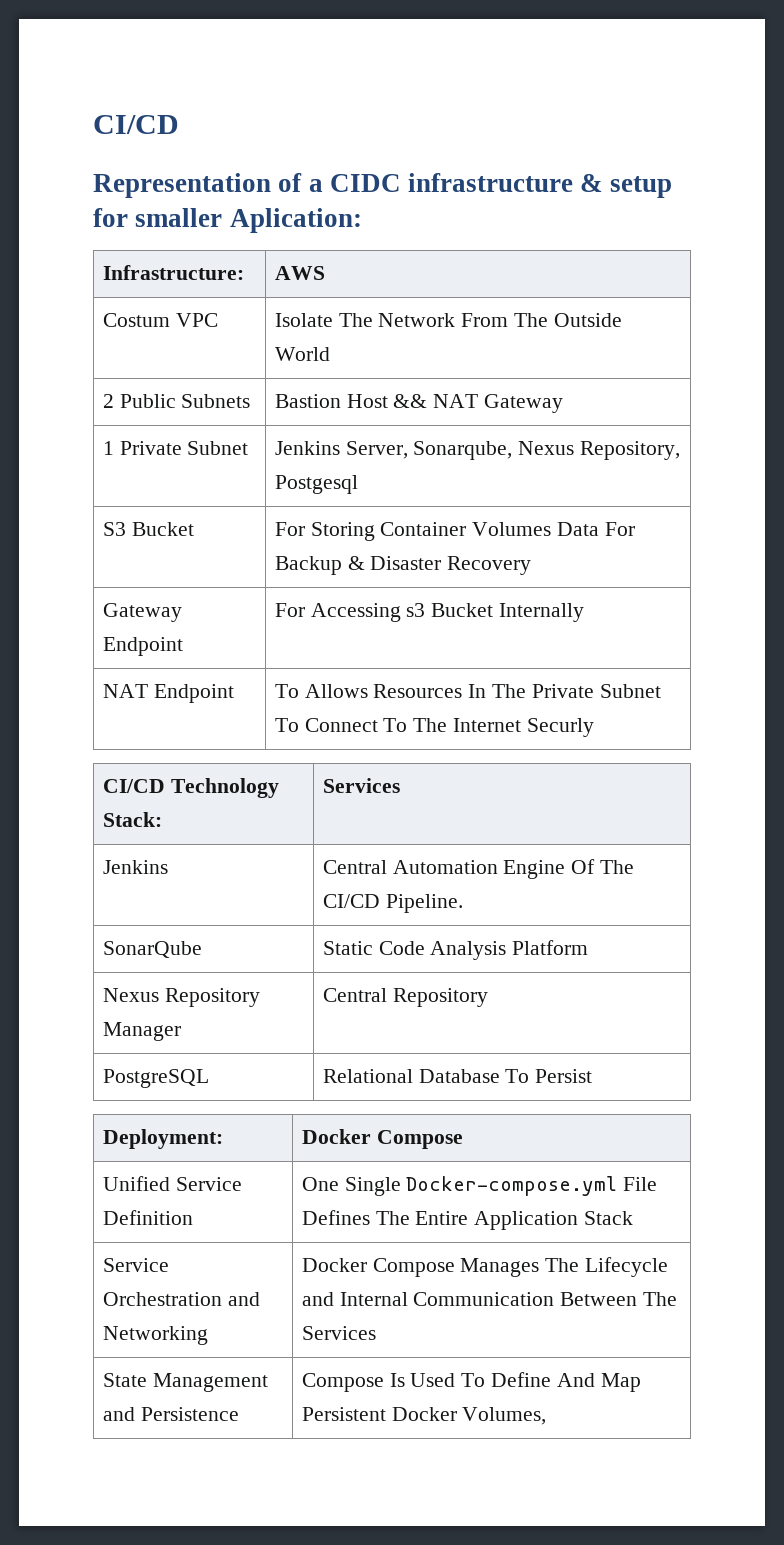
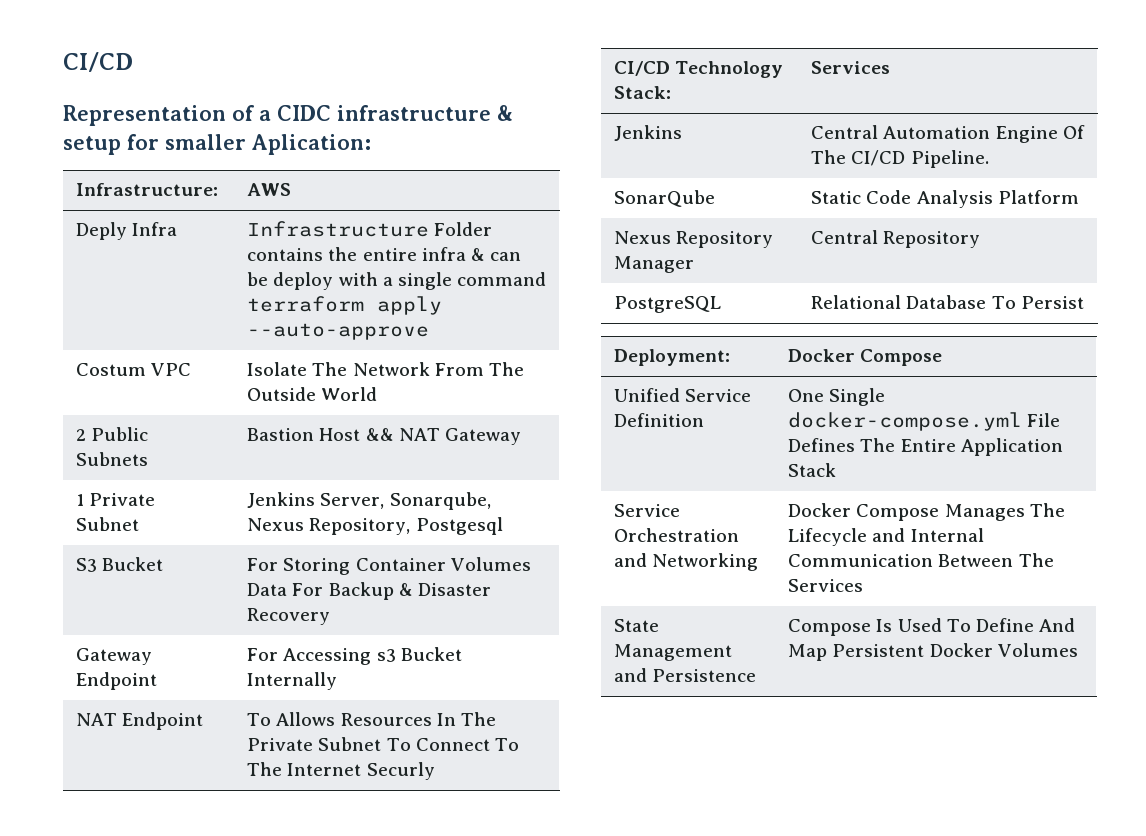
(325, 273) none -> [76,222,178,240] [247,221,493,237] [247,247,521,261] [247,272,546,290] [247,296,443,315] [247,323,430,340] // Deply Infra | Infrastructure Folder contains the entire infra & can be deploy with a single command terraform apply --auto-approve
[406,1176,618,1196] Docker-compose.yml -> [788,412,1023,431] docker-compose.yml
[462,1407,547,1425] Volumes, -> [997,643,1078,657] Volumes

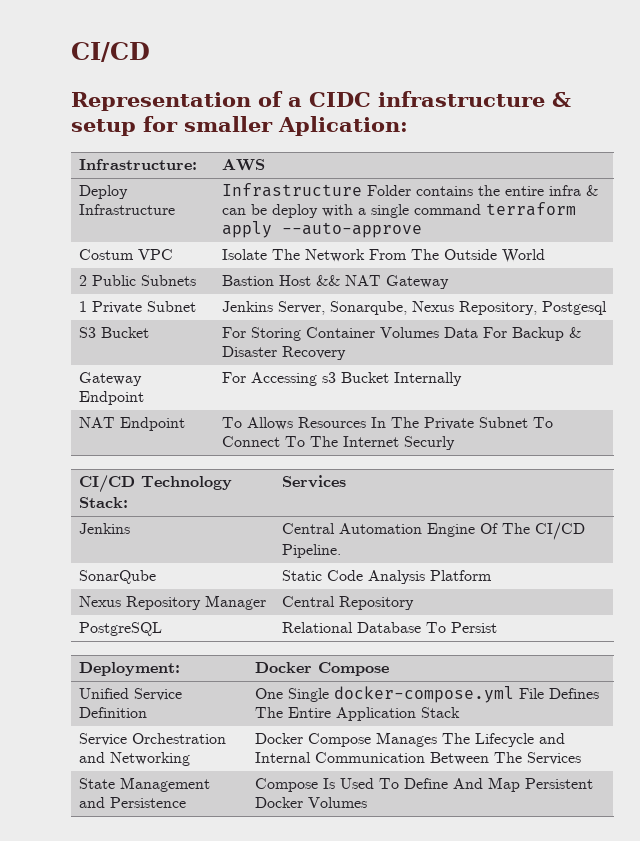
[76,222,178,240] Deply Infra -> [78,185,128,199] [78,204,175,215] Deploy Infrastructure

